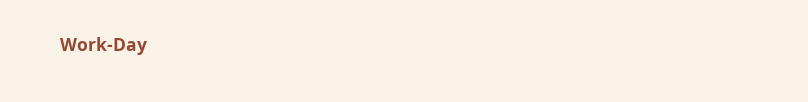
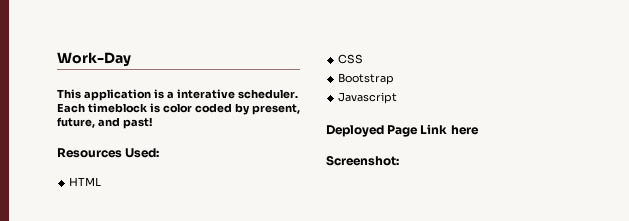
(147, 46) none -> [57,89,298,101] [57,103,300,115] [57,117,152,129] [57,148,160,158] [69,177,102,186] [338,54,364,64] [338,73,395,85] [338,92,398,104] [326,124,479,137] [326,155,399,166] // This application is a interative scheduler. Each timeblock is color coded by present, future, and past! // Resources Used: // HTML // CSS // Bootstrap // Javascript // Deployed Page Link here // Screenshot:

